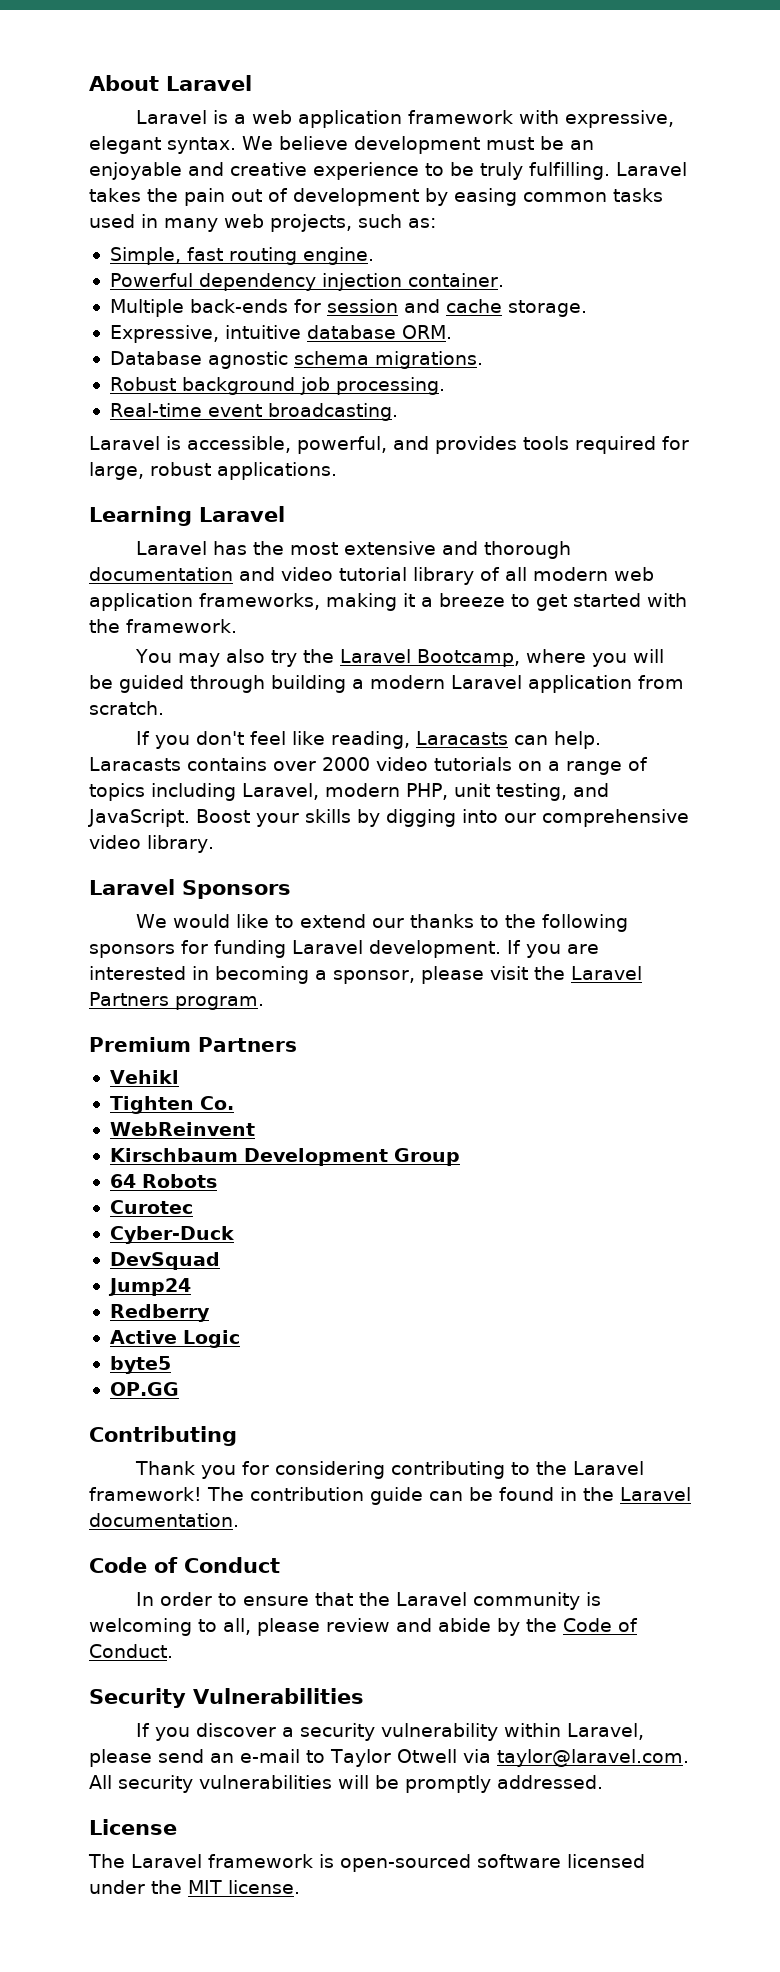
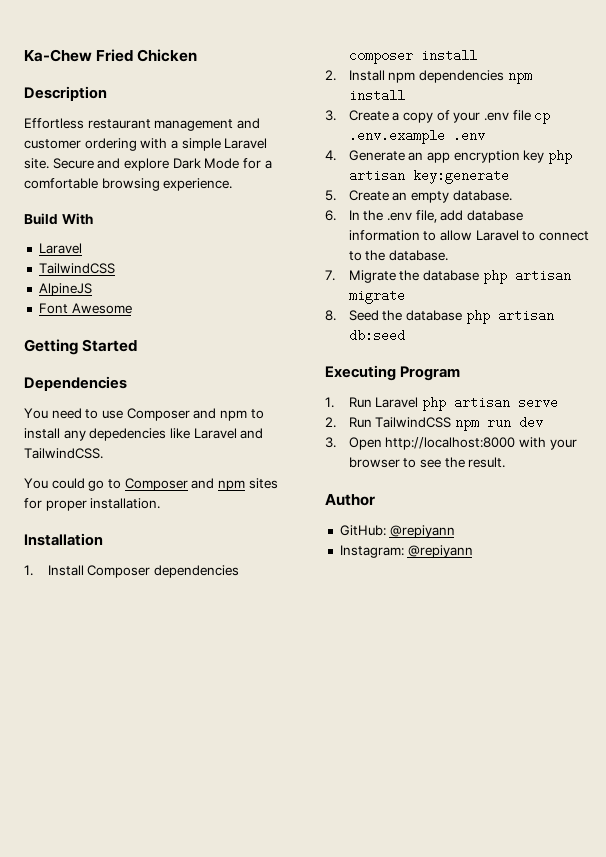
[89,75,252,91] [136,110,675,128] [89,136,594,154] [89,162,687,180] [89,188,663,206] [89,214,436,232] [109,247,374,265] [109,273,504,291] [109,299,587,317] [109,325,452,343] [109,351,483,369] [109,377,445,395] [109,403,398,421] [89,436,689,454] [89,462,337,480] [89,506,285,526] [136,541,572,559] [89,567,654,585] [89,593,687,611] [89,619,237,633] [135,649,665,667] [89,675,684,693] [89,701,164,715] [136,731,602,749] [89,757,648,775] [89,783,609,801] [88,809,689,827] [89,835,214,853] [89,879,291,899] [136,914,629,932] [89,940,599,958] [89,966,642,984] [89,992,264,1010] [89,1037,297,1052] [109,1070,179,1084] [109,1096,234,1114] [109,1122,255,1136] [109,1148,460,1166] [109,1174,217,1188] [109,1200,193,1214] [109,1226,234,1244] [109,1252,220,1270] [107,1278,191,1296] [109,1304,210,1322] [109,1330,240,1348] [109,1356,171,1374] [109,1382,179,1396] [89,1426,237,1446] [135,1461,645,1479] [89,1487,691,1505] [89,1513,239,1527] [89,1557,280,1573] [136,1592,602,1610] [89,1618,638,1636] [89,1644,173,1658] [89,1688,364,1708] [136,1723,645,1741] [89,1749,689,1767] [89,1775,603,1793] [89,1819,177,1835] [88,1854,645,1872] [89,1880,300,1894] About Laravel // Laravel is a web application framework with expressive, elegant syntax. We believe development must be an enjoyable and creative experience to be truly fulfilling. Laravel takes the pain out of development by easing common tasks used in many web projects, such as: // Simple, fast routing engine. // Powerful dependency injection container. // Multiple back-ends for session and cache storage. // Expressive, intuitive database ORM. // Database agnostic schema migrations. // Robust background job processing. // Real-time event broadcasting. // Laravel is accessible, powerful, and provides tools required for large, robust applications. // Learning Laravel // Laravel has the most extensive and thorough documentation and video tutorial library of all modern web application frameworks, making it a breeze to get started with the framework. // You may also try the Laravel Bootcamp, where you will be guided through building a modern Laravel application from scratch. // If you don't feel like reading, Laracasts can help. Laracasts contains over 2000 video tutorials on a range of topics including Laravel, modern PHP, unit testing, and JavaScript. Boost your skills by digging into our comprehensive video library. // Laravel Sponsors // We would like to extend our thanks to the following sponsors for funding Laravel development. If you are interested in becoming a sponsor, please visit the Laravel Partners program. // Premium Partners // Vehikl // Tighten Co. // WebReinvent // Kirschbaum Development Group // 64 Robots // Curotec // Cyber-Duck // DevSquad // Jump24 // Redberry // Active Logic // byte5 // OP.GG // Contributing // Thank you for considering contributing to the Laravel framework! The contribution guide can be found in the Laravel documentation. // Code of Conduct // In order to ensure that the Laravel community is welcoming to all, please review and abide by the Code of Conduct. // Security Vulnerabilities // If you discover a security vulnerability within Laravel, please send an e-mail to Taylor Otwell via taylor@laravel.com. All security vulnerabilities will be promptly addressed. // License // The Laravel framework is open-sourced software licensed under the MIT license. -> [24,49,198,62] [24,86,107,101] [24,118,260,131] [24,138,268,151] [24,158,272,171] [24,178,233,191] [24,213,93,225] [38,243,82,254] [38,263,115,274] [38,283,92,296] [38,303,132,314] [24,339,138,355] [24,376,127,391] [24,408,264,421] [24,428,264,441] [24,448,103,459] [24,478,278,491] [24,498,161,511] [24,533,103,546] [24,565,239,578] [348,49,477,64] [325,70,532,84] [348,89,405,102] [325,109,551,124] [348,129,485,144] [325,150,572,164] [348,169,509,184] [325,190,512,203] [325,210,523,223] [348,230,589,241] [348,250,448,261] [325,269,571,284] [348,289,405,304] [325,309,554,324] [348,329,405,342] [325,365,461,381] [325,396,558,411] [325,416,543,431] [325,437,577,450] [348,457,506,468] [325,494,375,506] [339,525,455,538] [339,545,473,558] Ka-Chew Fried Chicken // Description // Effortless restaurant management and customer ordering with a simple Laravel site. Secure and explore Dark Mode for a comfortable browsing experience. // Build With // Laravel // TailwindCSS // AlpineJS // Font Awesome // Getting Started // Dependencies // You need to use Composer and npm to install any depedencies like Laravel and TailwindCSS. // You could go to Composer and npm sites for proper installation. // Installation // 1. Install Composer dependencies composer install // 2. Install npm dependencies npm install // 3. Create a copy of your .env file cp .env.example .env // 4. Generate an app encryption key php artisan key:generate // 5. Create an empty database. // 6. In the .env file, add database information to allow Laravel to connect to the database. // 7. Migrate the database php artisan migrate // 8. Seed the database php artisan db:seed // Executing Program // 1. Run Laravel php artisan serve // 2. Run TailwindCSS npm run dev // 3. Open http://localhost:8000 with your browser to see the result. // Author // GitHub: @repiyann // Instagram: @repiyann

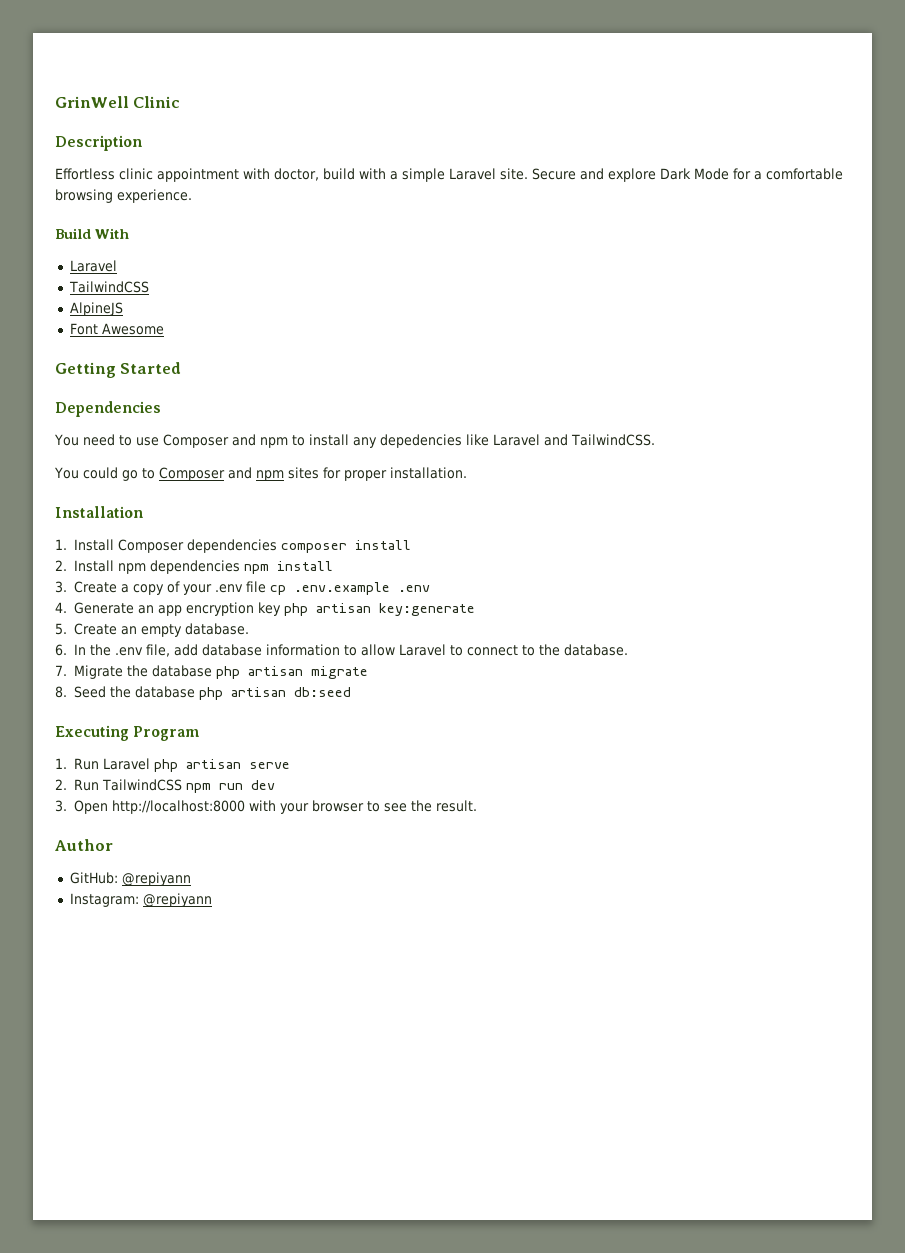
[24,49,198,62] Ka-Chew Fried Chicken -> [55,96,181,108] GrinWell Clinic
[87,118,260,131] [24,138,137,151] restaurant management and customer ordering -> [119,168,355,182] clinic appointment with doctor, build

